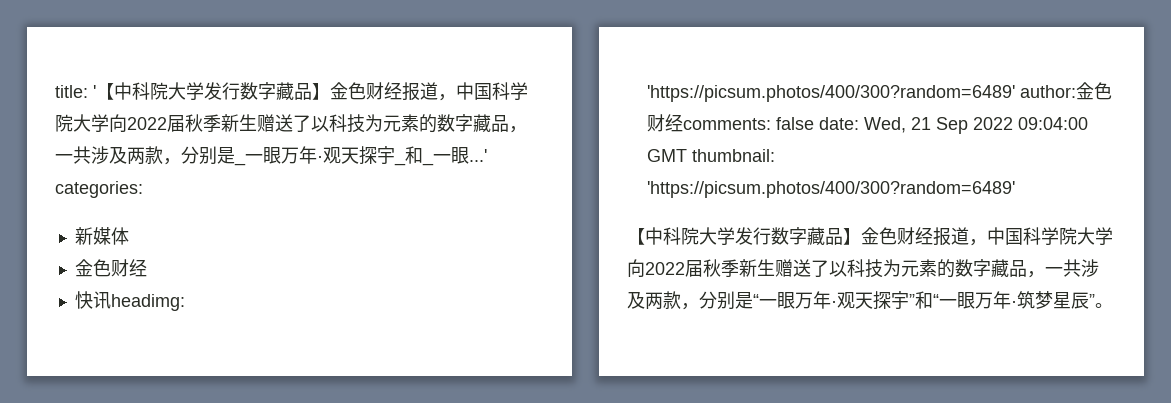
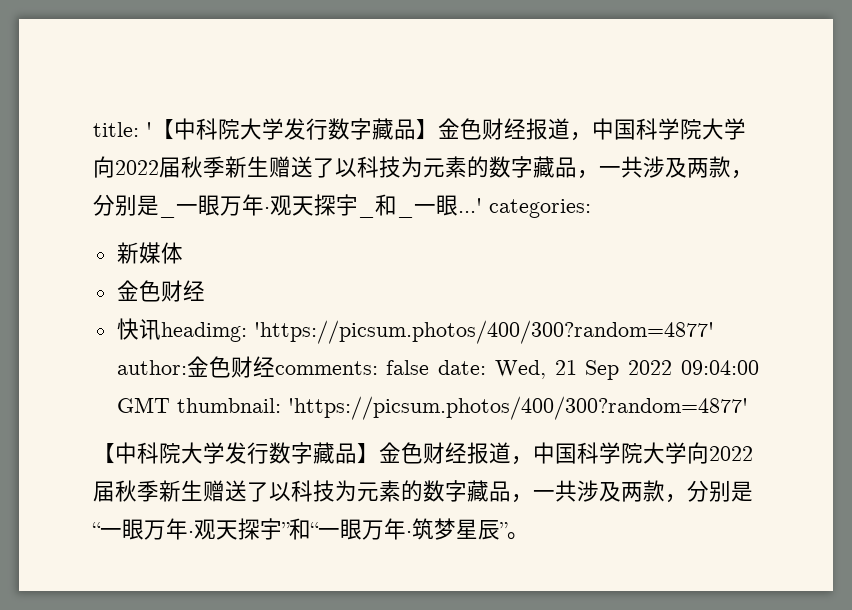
[646,85,1015,102] 'https://picsum.photos/400/300?random=6489' -> [253,320,714,344] 'https://picsum.photos/400/300?random=4877'
[646,181,1015,198] 'https://picsum.photos/400/300?random=6489' -> [287,396,748,420] 'https://picsum.photos/400/300?random=4877'

